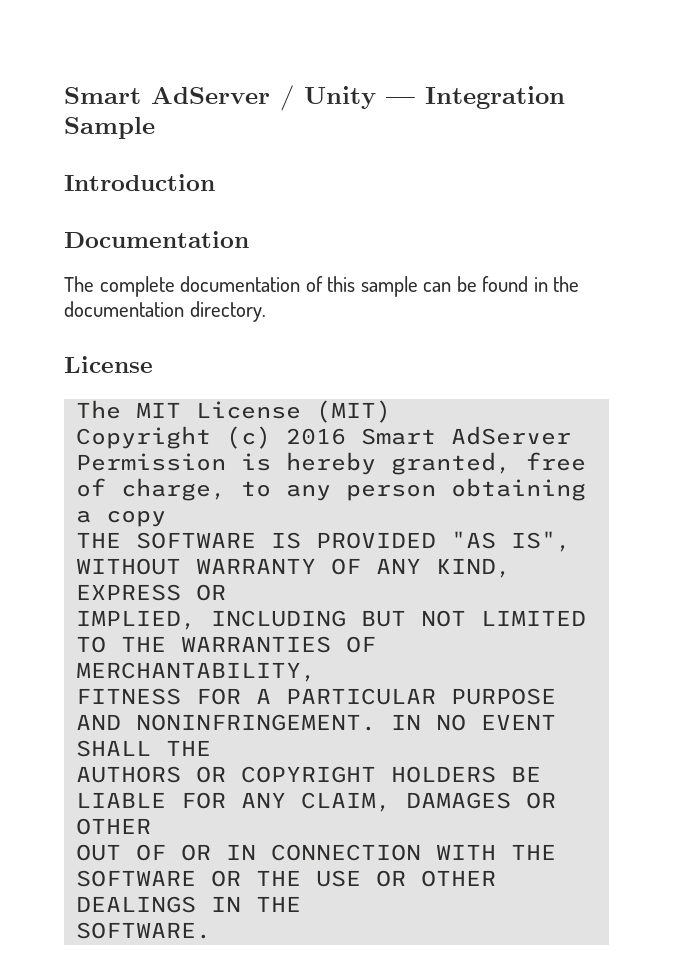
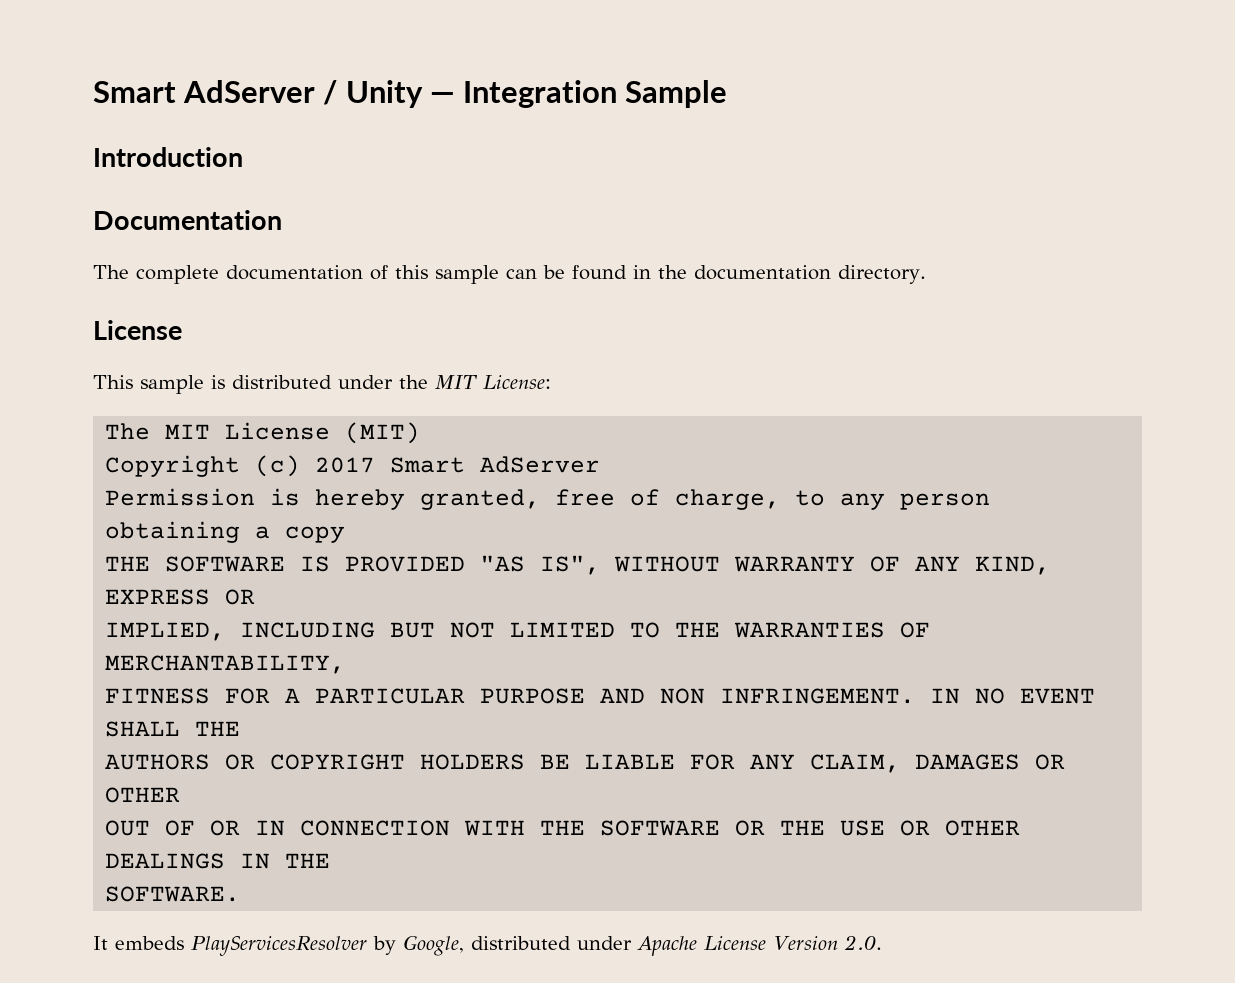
(153, 364) none -> [93,375,551,394] // This sample is distributed under the MIT License:
[286,428,347,445] 2016 -> [315,457,376,473] 2017
[136,714,377,731] NONINFRINGEMENT. -> [660,688,916,704] NON INFRINGEMENT.
(212, 930) none -> [93,935,882,956] // It embeds PlayServicesResolver by Google, distributed under Apache License Version 2.0.

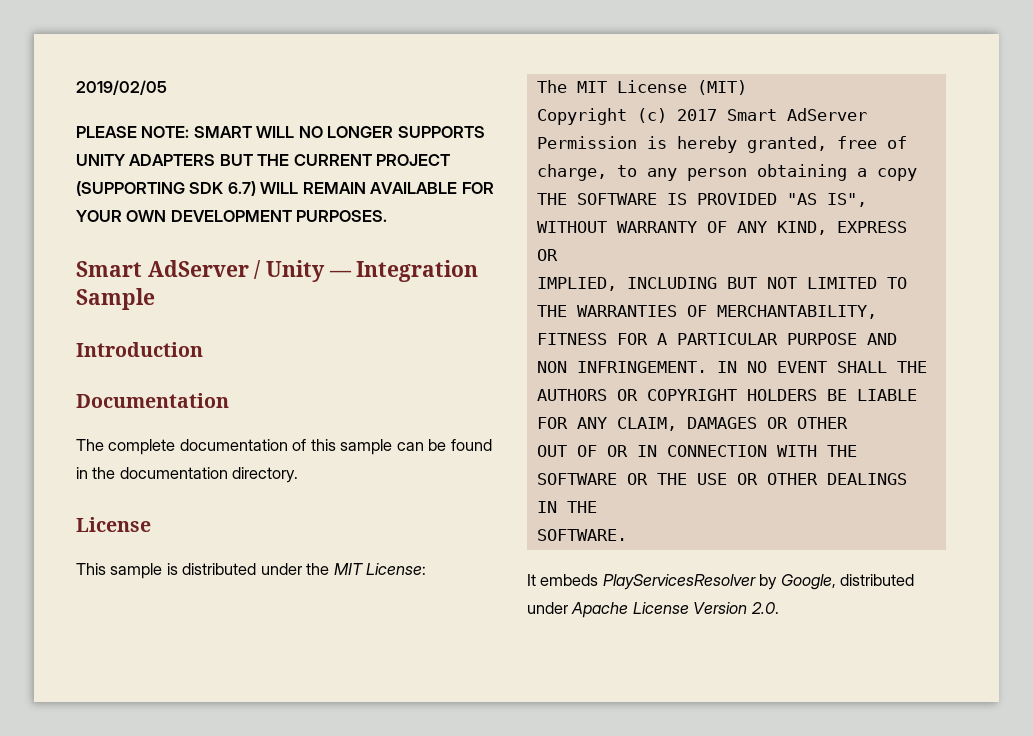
(93, 92) none -> [76,80,167,95] [76,126,485,138] [76,154,451,166] [76,181,494,196] [76,210,388,222] 2019/02/05 // PLEASE NOTE: SMART WILL NO LONGER SUPPORTS UNITY ADAPTERS BUT THE CURRENT PROJECT (SUPPORTING SDK 6.7) WILL REMAIN AVAILABLE FOR YOUR OWN DEVELOPMENT PURPOSES. //

